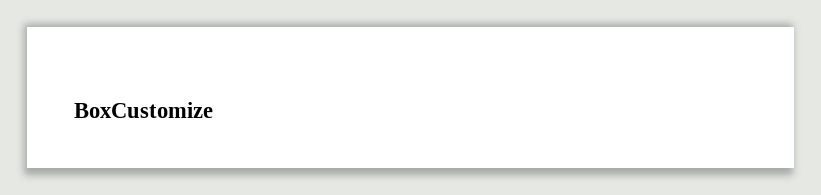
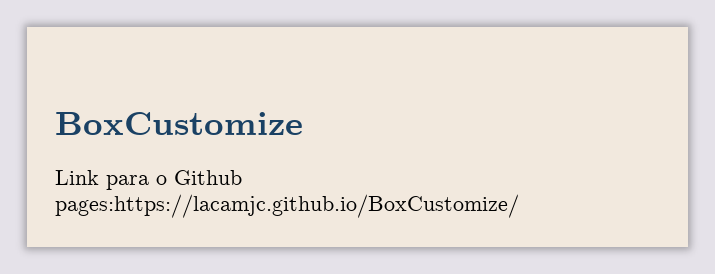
(213, 110) none -> [55,170,242,190] [55,194,519,218] // Link para o Github pages:https://lacamjc.github.io/BoxCustomize/

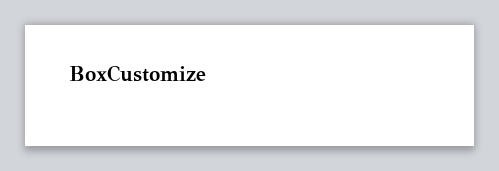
[55,170,242,190] [55,194,519,218] // Link para o Github pages:https://lacamjc.github.io/BoxCustomize/ -> (206, 73) none

